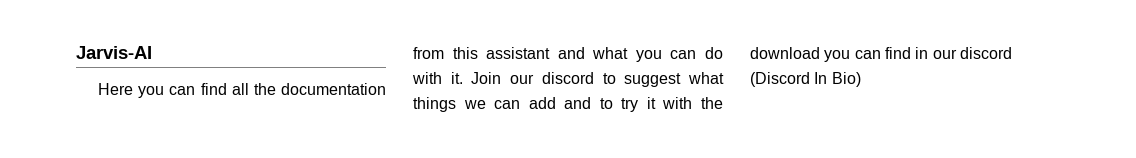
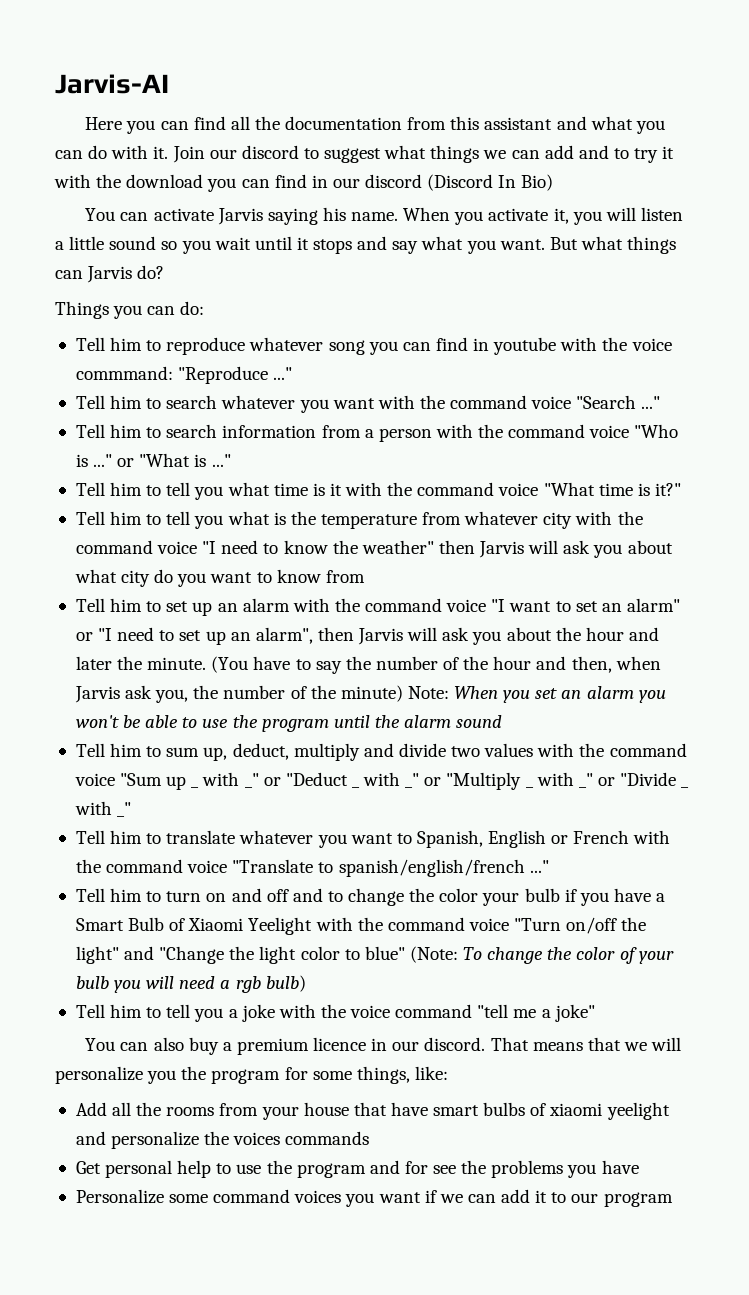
(861, 79) none -> [85,207,684,225] [55,236,677,254] [55,265,165,283] [55,301,205,319] [75,337,672,355] [75,366,293,384] [75,395,661,413] [75,424,679,442] [75,453,231,467] [75,482,681,500] [75,511,643,529] [75,540,673,558] [74,569,365,587] [75,598,680,616] [75,627,659,645] [75,656,661,674] [74,685,666,703] [75,715,503,732] [75,743,687,761] [74,773,200,790] [202,772,348,788] [351,786,360,788] [363,772,534,790] [536,772,677,788] [681,786,690,788] [74,801,132,817] [75,830,671,848] [75,859,549,877] [75,888,666,906] [75,917,647,935] [75,946,674,964] [75,975,306,993] [75,1004,595,1022] [85,1037,682,1055] [55,1066,448,1084] [75,1102,670,1120] [75,1131,370,1149] [75,1160,639,1178] [75,1189,673,1207] // You can activate Jarvis saying his name. When you activate it, you will listen a little sound so you wait until it stops and say what you want. But what things can Jarvis do? // Things you can do: // Tell him to reproduce whatever song you can find in youtube with the voice commmand: "Reproduce ..." // Tell him to search whatever you want with the command voice "Search ..." // Tell him to search information from a person with the command voice "Who is ..." or "What is ..." // Tell him to tell you what time is it with the command voice "What time is it?" // Tell him to tell you what is the temperature from whatever city with the command voice "I need to know the weather" then Jarvis will ask you about what city do you want to know from // Tell him to set up an alarm with the command voice "I want to set an alarm" or "I need to set up an alarm", then Jarvis will ask you about the hour and later the minute. (You have to say the number of the hour and then, when Jarvis ask you, the number of the minute) Note: When you set an alarm you won't be able to use the program until the alarm sound // Tell him to sum up, deduct, multiply and divide two values with the command voice "Sum up _ with _" or "Deduct _ with _" or "Multiply _ with _" or "Divide _ with _" // Tell him to translate whatever you want to Spanish, English or French with the command voice "Translate to spanish/english/french ..." // Tell him to turn on and off and to change the color your bulb if you have a Smart Bulb of Xiaomi Yeelight with the command voice "Turn on/off the light" and "Change the light color to blue" (Note: To change the color of your bulb you will need a rgb bulb) // Tell him to tell you a joke with the voice command "tell me a joke" // You can also buy a premium licence in our discord. That means that we will personalize you the program for some things, like: // Add all the rooms from your house that have smart bulbs of xiaomi yeelight and personalize the voices commands // Get personal help to use the program and for see the problems you have // Personalize some command voices you want if we can add it to our program

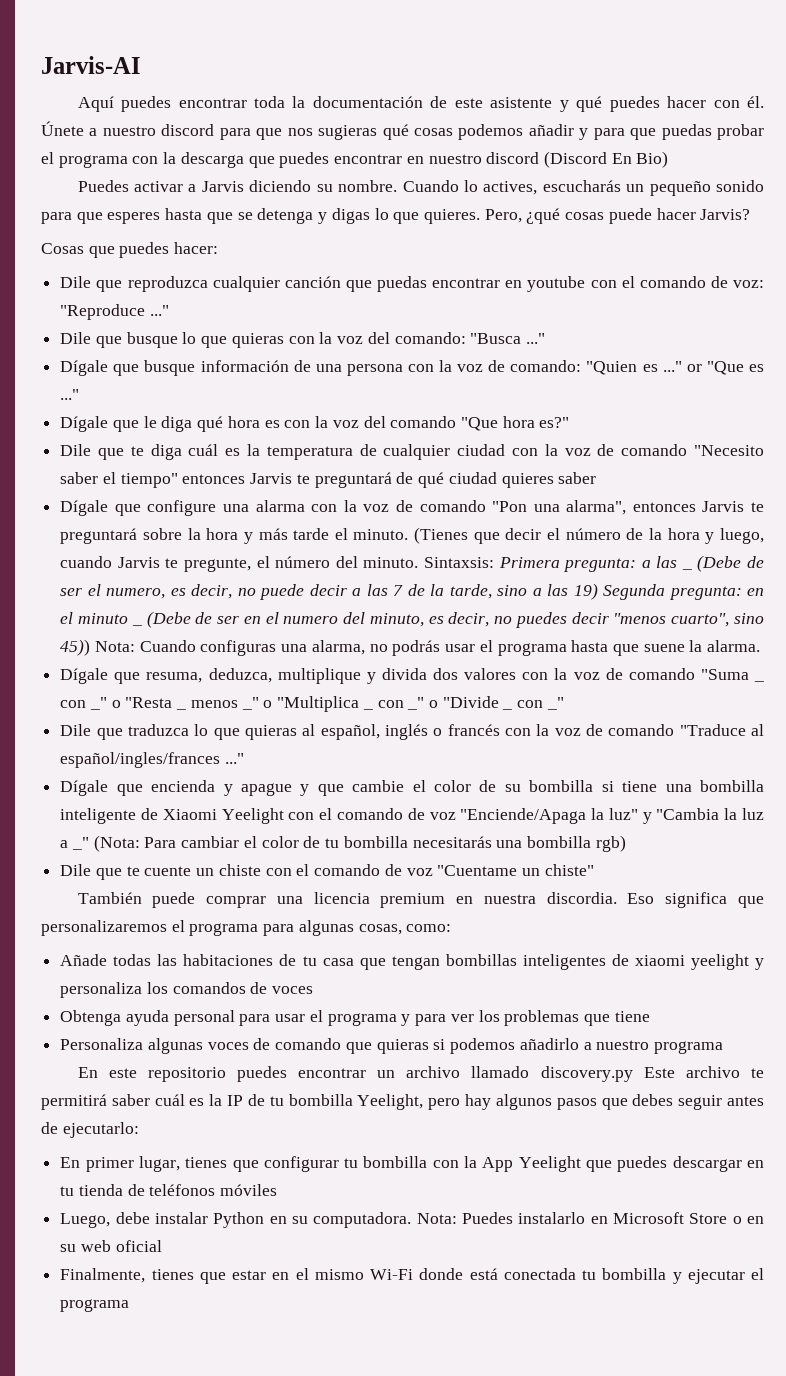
[85,116,665,134] [55,145,675,163] [54,174,360,192] Here you can find all the documentation from this assistant and what you can do with it. Join our discord to suggest what things we can add and to try it with the download you can find in our -> [77,96,764,112] [41,121,764,140] [41,152,482,168] Aquí puedes encontrar toda la documentación de este asistente y qué puedes hacer con él. Únete a nuestro discord para que nos sugieras qué cosas podemos añadir y para que puedas probar el programa con la descarga que puedes encontrar en nuestro
[498,175,517,188] In -> [611,153,632,164] En
[85,207,684,225] [55,236,677,254] [55,265,165,283] [55,301,205,319] [75,337,672,355] [75,366,293,384] [75,395,661,413] [75,424,679,442] [75,453,231,467] [75,482,681,500] [75,511,643,529] [75,540,673,558] [74,569,365,587] [75,598,680,616] [75,627,659,645] [75,656,661,674] [74,685,666,703] [75,715,503,732] [75,743,687,761] [74,773,200,790] [202,772,348,788] [351,786,360,788] [363,772,534,790] [536,772,615,788] You can activate Jarvis saying his name. When you activate it, you will listen a little sound so you wait until it stops and say what you want. But what things can Jarvis do? // Things you can do: // Tell him to reproduce whatever song you can find in youtube with the voice commmand: "Reproduce ..." // Tell him to search whatever you want with the command voice "Search ..." // Tell him to search information from a person with the command voice "Who is ..." or "What is ..." // Tell him to tell you what time is it with the command voice "What time is it?" // Tell him to tell you what is the temperature from whatever city with the command voice "I need to know the weather" then Jarvis will ask you about what city do you want to know from // Tell him to set up an alarm with the command voice "I want to set an alarm" or "I need to set up an alarm", then Jarvis will ask you about the hour and later the minute. (You have to say the number of the hour and then, when Jarvis ask you, the number of the minute) Note: When you set an alarm you won't be able to use the program until the alarm sound // Tell him to sum up, deduct, multiply and divide two values with the command voice "Sum up _ with _" or "Deduct _ with _" or "Multiply _ with _" or -> [77,180,765,196] [41,208,751,224] [41,242,219,258] [60,276,764,292] [60,304,169,320] [60,332,545,348] [60,360,765,376] [60,389,80,400] [60,416,570,432] [60,444,764,460] [60,472,597,488] [60,500,764,516] [60,527,765,544] [60,556,678,572] [681,555,765,572] [60,583,764,600] [60,612,129,624] [131,611,765,628] [60,639,761,656] [60,668,749,684] [754,680,765,682] [60,697,173,710] [176,708,187,710] [190,696,373,712] [377,697,438,710] Puedes activar a Jarvis diciendo su nombre. Cuando lo actives, escucharás un pequeño sonido para que esperes hasta que se detenga y digas lo que quieres. Pero, ¿qué cosas puede hacer Jarvis? // Cosas que puedes hacer: // Dile que reproduzca cualquier canción que puedas encontrar en youtube con el comando de voz: "Reproduce ..." // Dile que busque lo que quieras con la voz del comando: "Busca ..." // Dígale que busque información de una persona con la voz de comando: "Quien es ..." or "Que es ..." // Dígale que le diga qué hora es con la voz del comando "Que hora es?" // Dile que te diga cuál es la temperatura de cualquier ciudad con la voz de comando "Necesito saber el tiempo" entonces Jarvis te preguntará de qué ciudad quieres saber // Dígale que configure una alarma con la voz de comando "Pon una alarma", entonces Jarvis te preguntará sobre la hora y más tarde el minuto. (Tienes que decir el número de la hora y luego, cuando Jarvis te pregunte, el número del minuto. Sintaxsis: Primera pregunta: a las _ (Debe de ser el numero, es decir, no puede decir a las 7 de la tarde, sino a las 19) Segunda pregunta: en el minuto _ (Debe de ser en el numero del minuto, es decir, no puedes decir "menos cuarto", sino 45)) Nota: Cuando configuras una alarma, no podrás usar el programa hasta que suene la alarma. // Dígale que resuma, deduzca, multiplique y divida dos valores con la voz de comando "Suma _ con _" o "Resta _ menos _" o "Multiplica _ con _" o
[74,801,112,815] with -> [517,700,544,708] con
[75,830,671,848] [75,859,549,877] [75,888,666,906] [75,917,647,935] [75,946,674,964] [75,975,306,993] [75,1004,595,1022] [85,1037,682,1055] [55,1066,448,1084] [75,1102,670,1120] [75,1131,370,1149] [75,1160,639,1178] [75,1189,673,1207] Tell him to translate whatever you want to Spanish, English or French with the command voice "Translate to spanish/english/french ..." // Tell him to turn on and off and to change the color your bulb if you have a Smart Bulb of Xiaomi Yeelight with the command voice "Turn on/off the light" and "Change the light color to blue" (Note: To change the color of your bulb you will need a rgb bulb) // Tell him to tell you a joke with the voice command "tell me a joke" // You can also buy a premium licence in our discord. That means that we will personalize you the program for some things, like: // Add all the rooms from your house that have smart bulbs of xiaomi yeelight and personalize the voices commands // Get personal help to use the program and for see the problems you have // Personalize some command voices you want if we can add it to our program -> [60,724,764,740] [60,752,244,768] [60,780,764,796] [60,808,764,824] [60,835,626,852] [60,864,594,880] [77,892,764,908] [41,920,452,936] [60,954,765,970] [60,982,314,998] [60,1010,650,1026] [60,1038,723,1054] [77,1066,764,1082] [41,1094,765,1110] [41,1122,139,1138] [60,1156,765,1172] [60,1184,278,1196] [60,1212,764,1228] [60,1240,162,1252] [60,1268,764,1284] [60,1299,130,1312] Dile que traduzca lo que quieras al español, inglés o francés con la voz de comando "Traduce al español/ingles/frances ..." // Dígale que encienda y apague y que cambie el color de su bombilla si tiene una bombilla inteligente de Xiaomi Yeelight con el comando de voz "Enciende/Apaga la luz" y "Cambia la luz a _" (Nota: Para cambiar el color de tu bombilla necesitarás una bombilla rgb) // Dile que te cuente un chiste con el comando de voz "Cuentame un chiste" // También puede comprar una licencia premium en nuestra discordia. Eso significa que personalizaremos el programa para algunas cosas, como: // Añade todas las habitaciones de tu casa que tengan bombillas inteligentes de xiaomi yeelight y personaliza los comandos de voces // Obtenga ayuda personal para usar el programa y para ver los problemas que tiene // Personaliza algunas voces de comando que quieras si podemos añadirlo a nuestro programa // En este repositorio puedes encontrar un archivo llamado discovery.py Este archivo te permitirá saber cuál es la IP de tu bombilla Yeelight, pero hay algunos pasos que debes seguir antes de ejecutarlo: // En primer lugar, tienes que configurar tu bombilla con la App Yeelight que puedes descargar en tu tienda de teléfonos móviles // Luego, debe instalar Python en su computadora. Nota: Puedes instalarlo en Microsoft Store o en su web oficial // Finalmente, tienes que estar en el mismo Wi-Fi donde está conectada tu bombilla y ejecutar el programa

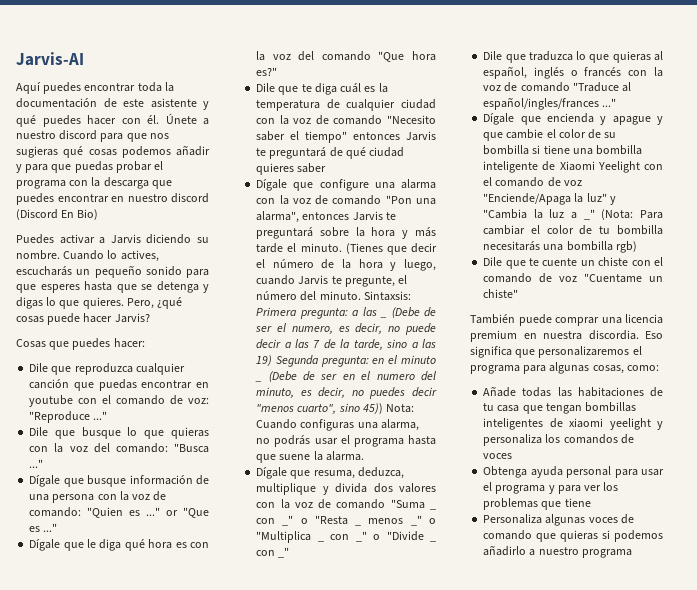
[77,1066,764,1082] [41,1094,765,1110] [41,1122,139,1138] [60,1156,765,1172] [60,1184,278,1196] [60,1212,764,1228] [60,1240,162,1252] [60,1268,764,1284] [60,1299,130,1312] // En este repositorio puedes encontrar un archivo llamado discovery.py Este archivo te permitirá saber cuál es la IP de tu bombilla Yeelight, pero hay algunos pasos que debes seguir antes de ejecutarlo: // En primer lugar, tienes que configurar tu bombilla con la App Yeelight que puedes descargar en tu tienda de teléfonos móviles // Luego, debe instalar Python en su computadora. Nota: Puedes instalarlo en Microsoft Store o en su web oficial // Finalmente, tienes que estar en el mismo Wi-Fi donde está conectada tu bombilla y ejecutar el programa -> (632, 553) none

